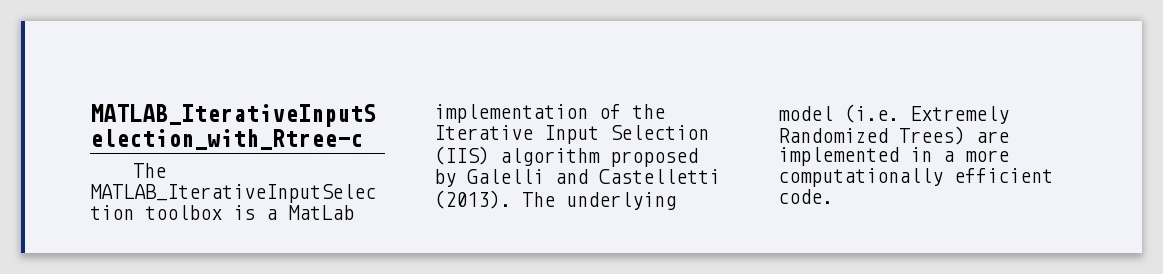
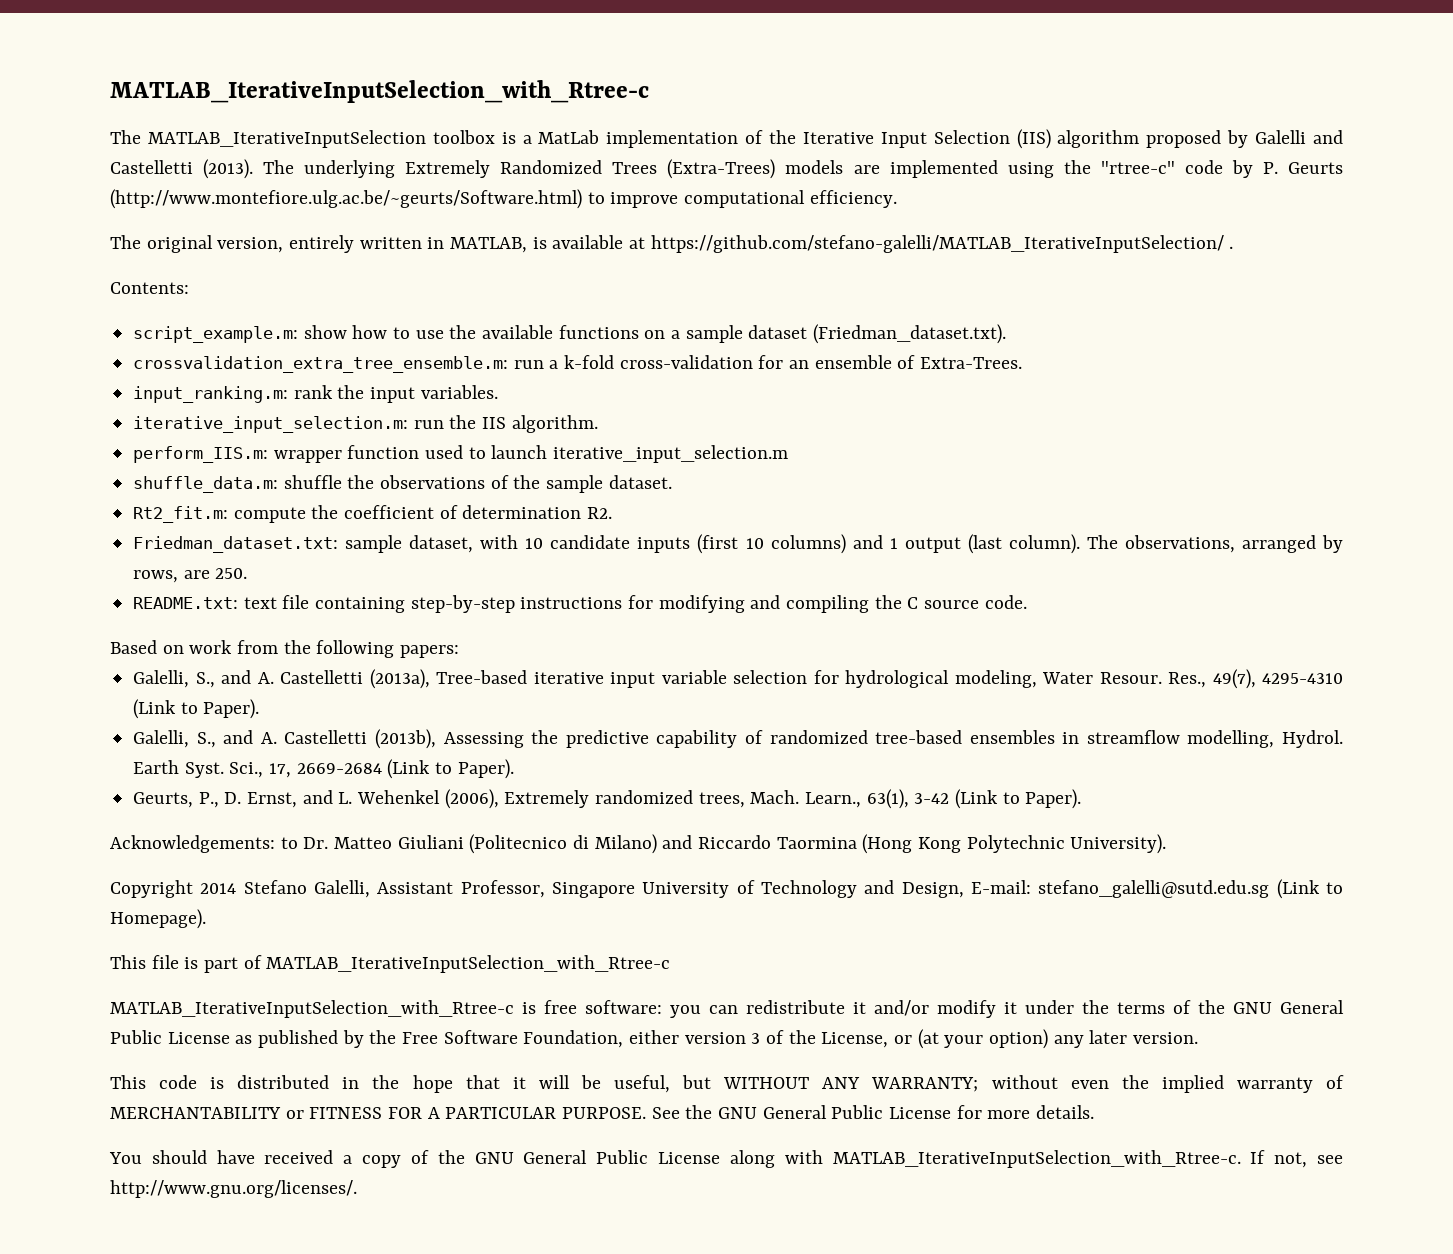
[778,104,1009,124] [778,126,1009,145] [778,147,1009,166] [778,168,1053,187] [778,189,833,204] model (i.e. Extremely Randomized Trees) are implemented in a more computationally efficient code. -> [405,159,1343,179] [110,189,897,209] [110,235,1234,253] [110,282,189,294] [133,324,1007,344] [133,355,1023,373] [133,385,498,403] [133,415,598,433] [133,445,789,463] [133,475,672,493] [133,505,613,523] [133,534,1343,554] [133,568,248,583] [133,595,1027,613] [110,640,460,658] [133,669,1343,689] [133,699,260,719] [133,729,1343,749] [133,759,514,779] [133,789,1082,809] [110,834,1167,854] [110,879,1343,899] [110,909,206,929] [110,955,671,973] [110,1000,1344,1018] [110,1029,1199,1049] [110,1075,1344,1093] [110,1105,1095,1119] [109,1150,1343,1168] [110,1180,357,1198] Extremely Randomized Trees (Extra-Trees) models are implemented using the "rtree-c" code by P. Geurts (http://www.montefiore.ulg.ac.be/~geurts/Software.html) to improve computational efficiency. // The original version, entirely written in MATLAB, is available at https://github.com/stefano-galelli/MATLAB_IterativeInputSelection/ . // Contents: // script_example.m: show how to use the available functions on a sample dataset (Friedman_dataset.txt). // crossvalidation_extra_tree_ensemble.m: run a k-fold cross-validation for an ensemble of Extra-Trees. // input_ranking.m: rank the input variables. // iterative_input_selection.m: run the IIS algorithm. // perform_IIS.m: wrapper function used to launch iterative_input_selection.m // shuffle_data.m: shuffle the observations of the sample dataset. // Rt2_fit.m: compute the coefficient of determination R2. // Friedman_dataset.txt: sample dataset, with 10 candidate inputs (first 10 columns) and 1 output (last column). The observations, arranged by rows, are 250. // README.txt: text file containing step-by-step instructions for modifying and compiling the C source code. // Based on work from the following papers: // Galelli, S., and A. Castelletti (2013a), Tree-based iterative input variable selection for hydrological modeling, Water Resour. Res., 49(7), 4295-4310 (Link to Paper). // Galelli, S., and A. Castelletti (2013b), Assessing the predictive capability of randomized tree-based ensembles in streamflow modelling, Hydrol. Earth Syst. Sci., 17, 2669-2684 (Link to Paper). // Geurts, P., D. Ernst, and L. Wehenkel (2006), Extremely randomized trees, Mach. Learn., 63(1), 3-42 (Link to Paper). // Acknowledgements: to Dr. Matteo Giuliani (Politecnico di Milano) and Riccardo Taormina (Hong Kong Polytechnic University). // Copyright 2014 Stefano Galelli, Assistant Professor, Singapore University of Technology and Design, E-mail: stefano_galelli@sutd.edu.sg (Link to Homepage). // This file is part of MATLAB_IterativeInputSelection_with_Rtree-c // MATLAB_IterativeInputSelection_with_Rtree-c is free software: you can redistribute it and/or modify it under the terms of the GNU General Public License as published by the Free Software Foundation, either version 3 of the License, or (at your option) any later version. // This code is distributed in the hope that it will be useful, but WITHOUT ANY WARRANTY; without even the implied warranty of MERCHANTABILITY or FITNESS FOR A PARTICULAR PURPOSE. See the GNU General Public License for more details. // You should have received a copy of the GNU General Public License along with MATLAB_IterativeInputSelection_with_Rtree-c. If not, see http://www.gnu.org/licenses/.

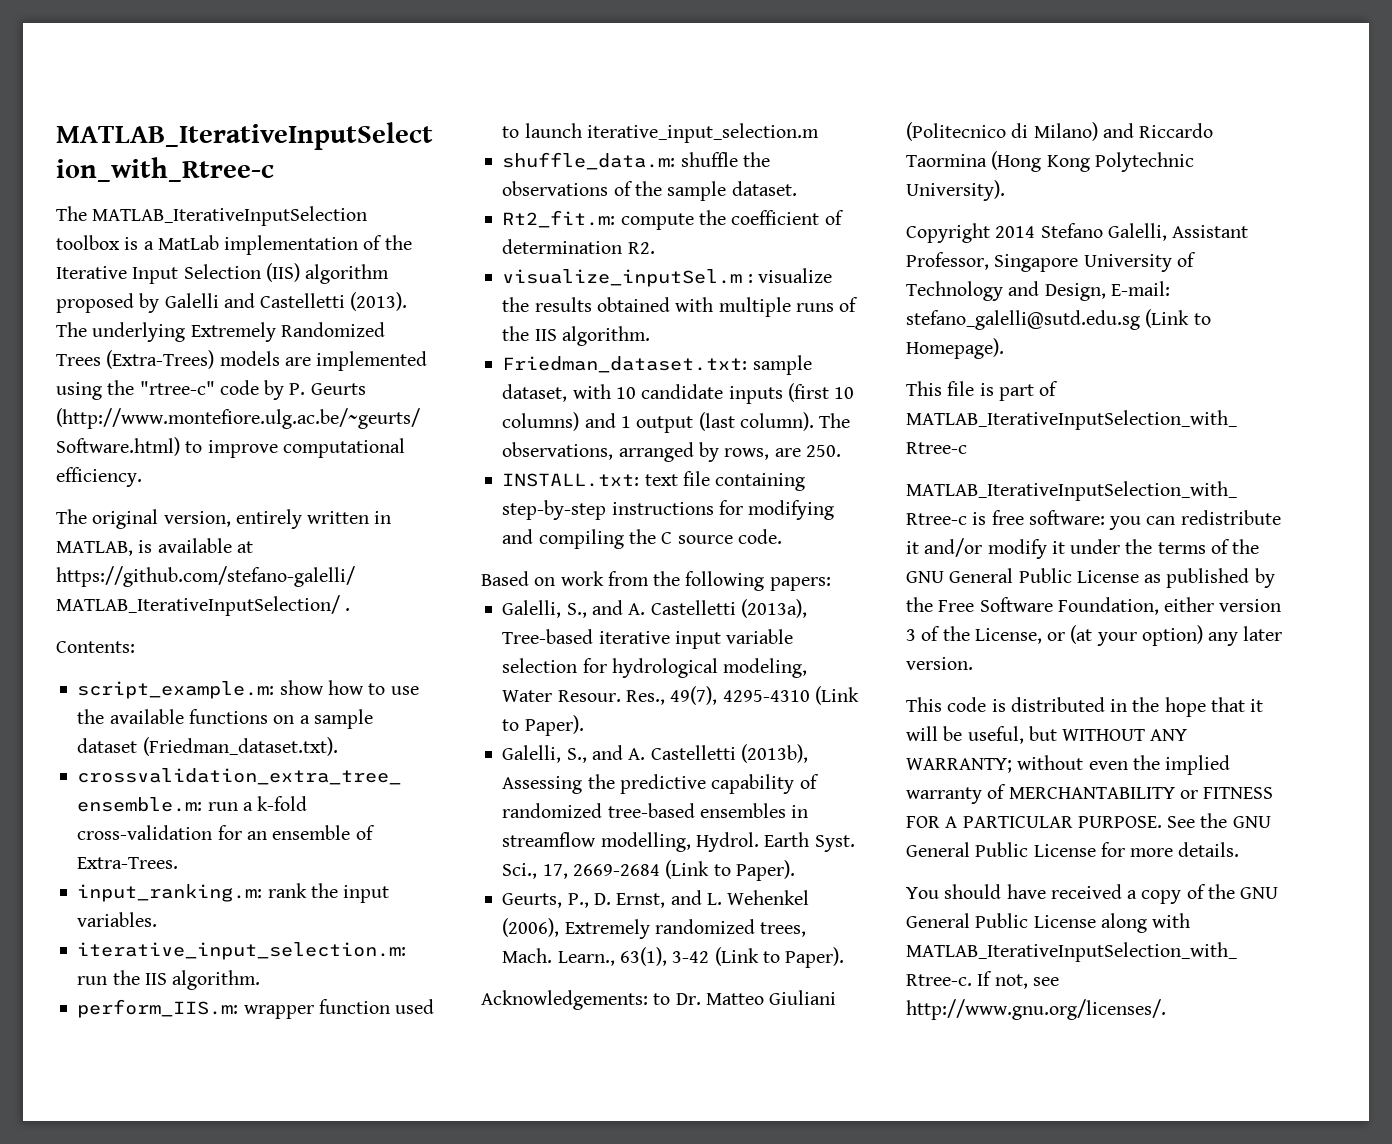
(613, 513) none -> [502,268,832,287] [502,297,859,317] [502,326,650,346] // visualize_inputSel.m : visualize the results obtained with multiple runs of the IIS algorithm.
[133,597,239,609] README.txt: -> [502,473,640,487] INSTALL.txt:

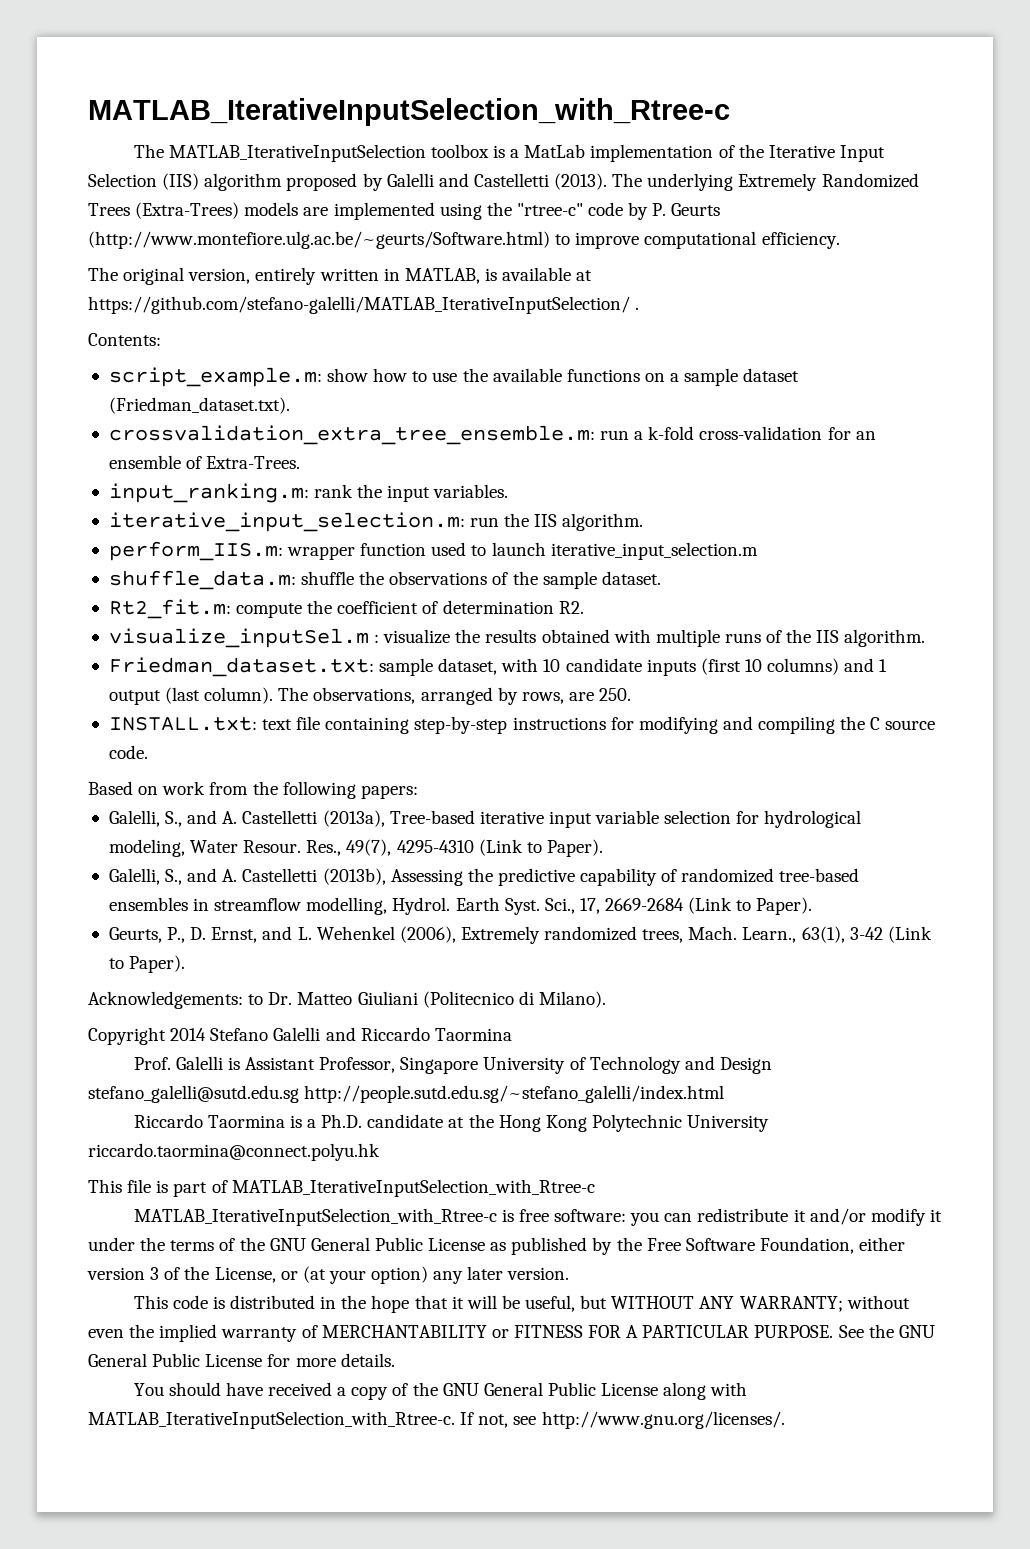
[1033,122,1214,141] [906,151,1194,172] [906,180,1005,201] [906,223,1167,243] Milano) and Riccardo Taormina (Hong Kong Polytechnic University). // Copyright 2014 Stefano Galelli, -> [538,991,606,1008] [88,1027,512,1045] [133,1056,240,1070] Milano). // Copyright 2014 Stefano Galelli and Riccardo Taormina // Prof. Galelli is
[1044,281,1170,301] [906,309,1211,330] [906,338,1004,359] Design, E-mail: stefano_galelli@sutd.edu.sg (Link to Homepage). -> [719,1057,772,1074] [88,1085,725,1103] [133,1114,770,1132] [88,1143,380,1161] Design stefano_galelli@sutd.edu.sg http://people.sutd.edu.sg/~stefano_galelli/index.html // Riccardo Taormina is a Ph.D. candidate at the Hong Kong Polytechnic University riccardo.taormina@connect.polyu.hk

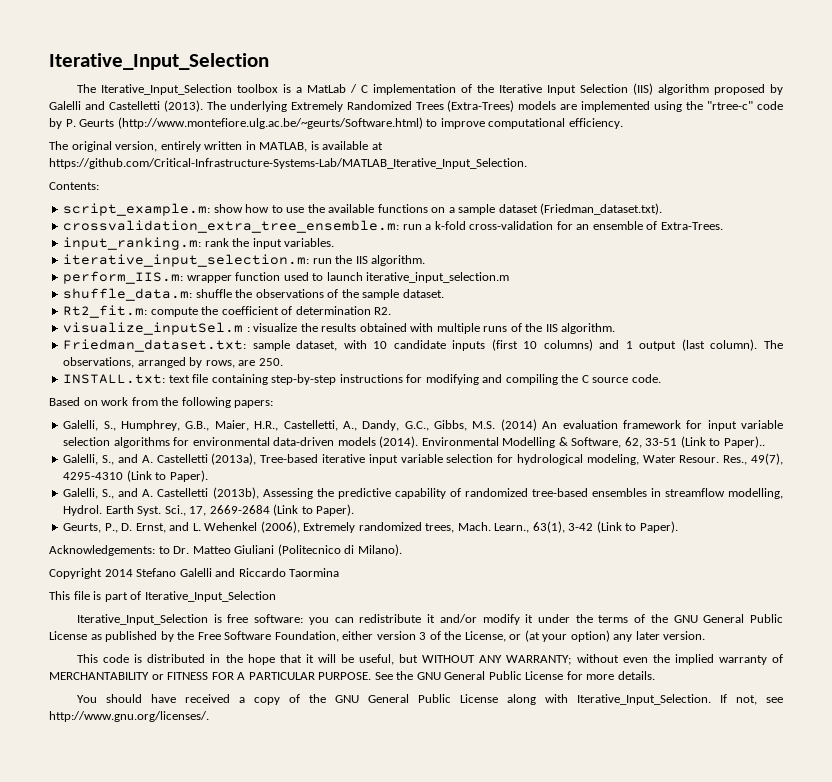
[88,98,730,126] [133,144,426,162] MATLAB_IterativeInputSelection_with_Rtree-c // The MATLAB_IterativeInputSelection -> [49,53,269,70] [77,84,233,95] Iterative_Input_Selection // The Iterative_Input_Selection
(586, 151) none -> [350,84,369,93] / C
[88,296,640,314] https://github.com/stefano-galelli/MATLAB_IterativeInputSelection/ . -> [49,158,527,169] https://github.com/Critical-Infrastructure-Systems-Lab/MATLAB_Iterative_Input_Selection.
(418, 792) none -> [63,419,784,431] [63,436,765,448] // Galelli, S., Humphrey, G.B., Maier, H.R., Castelletti, A., Dandy, G.C., Gibbs, M.S. (2014) An evaluation framework for input variable selection algorithms for environmental data-driven models (2014). Environmental Modelling & Software, 62, 33-51 (Link to Paper)..
[133,1056,772,1074] [88,1085,725,1103] [133,1114,770,1132] [88,1143,380,1161] // Prof. Galelli is Assistant Professor, Singapore University of Technology and Design stefano_galelli@sutd.edu.sg http://people.sutd.edu.sg/~stefano_galelli/index.html // Riccardo Taormina is a Ph.D. candidate at the Hong Kong Polytechnic University riccardo.taormina@connect.polyu.hk -> (340, 572) none
[231,1179,595,1197] [133,1208,497,1226] MATLAB_IterativeInputSelection_with_Rtree-c // MATLAB_IterativeInputSelection_with_Rtree-c -> [144,591,276,602] [77,614,209,625] Iterative_Input_Selection // Iterative_Input_Selection
[88,1411,455,1429] MATLAB_IterativeInputSelection_with_Rtree-c. -> [577,694,712,705] Iterative_Input_Selection.

